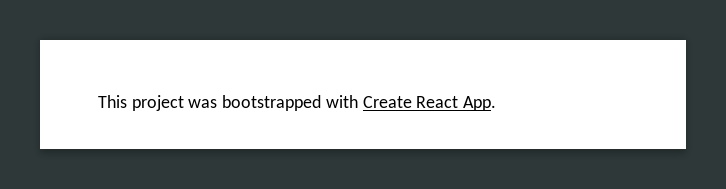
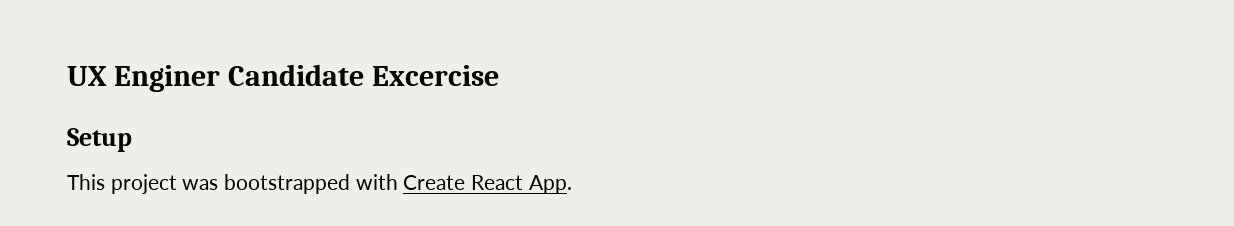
(98, 101) none -> [67,64,500,92] [67,128,132,152] UX Enginer Candidate Excercise // Setup //

